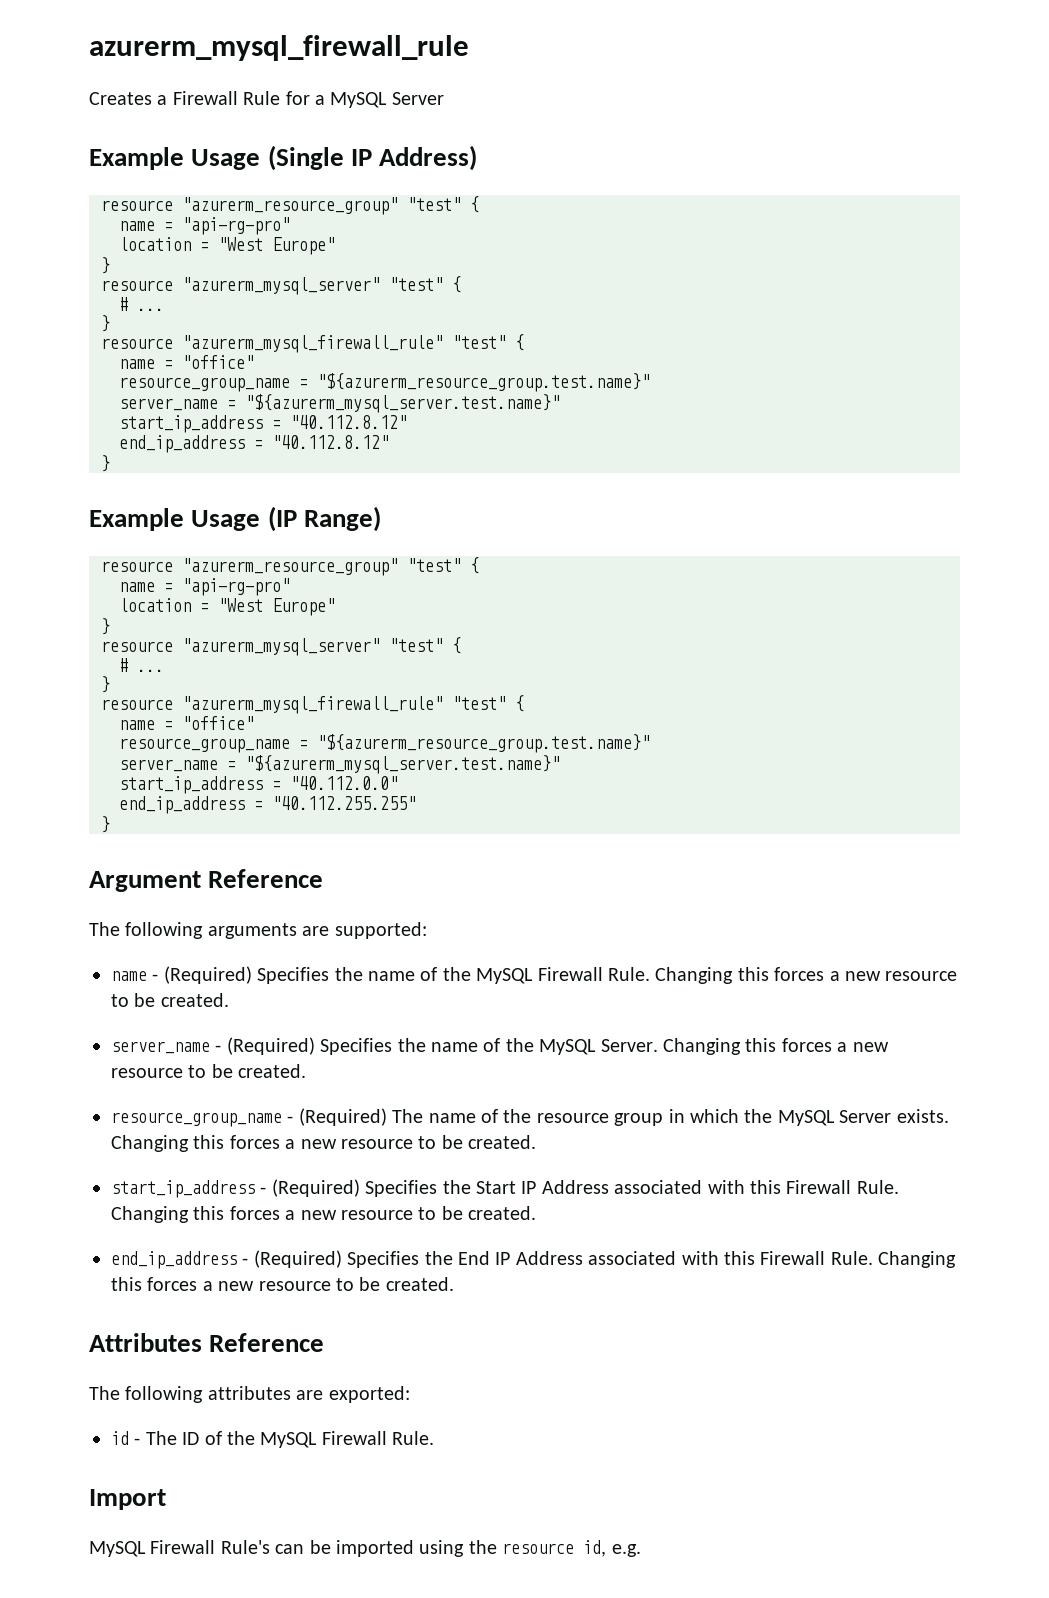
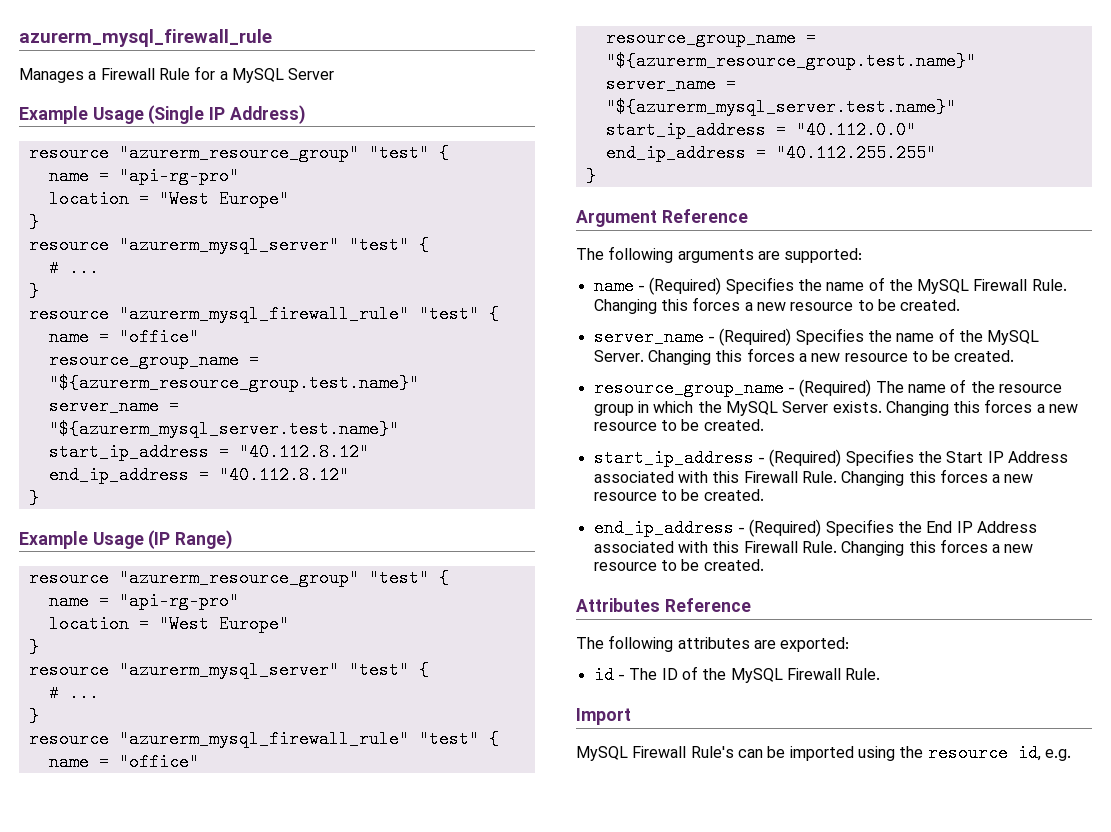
[89,92,152,105] Creates -> [19,68,84,83] Manages

